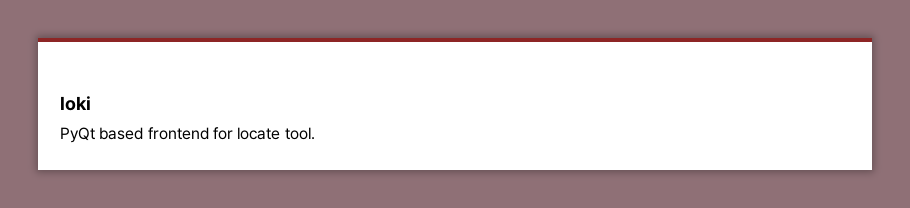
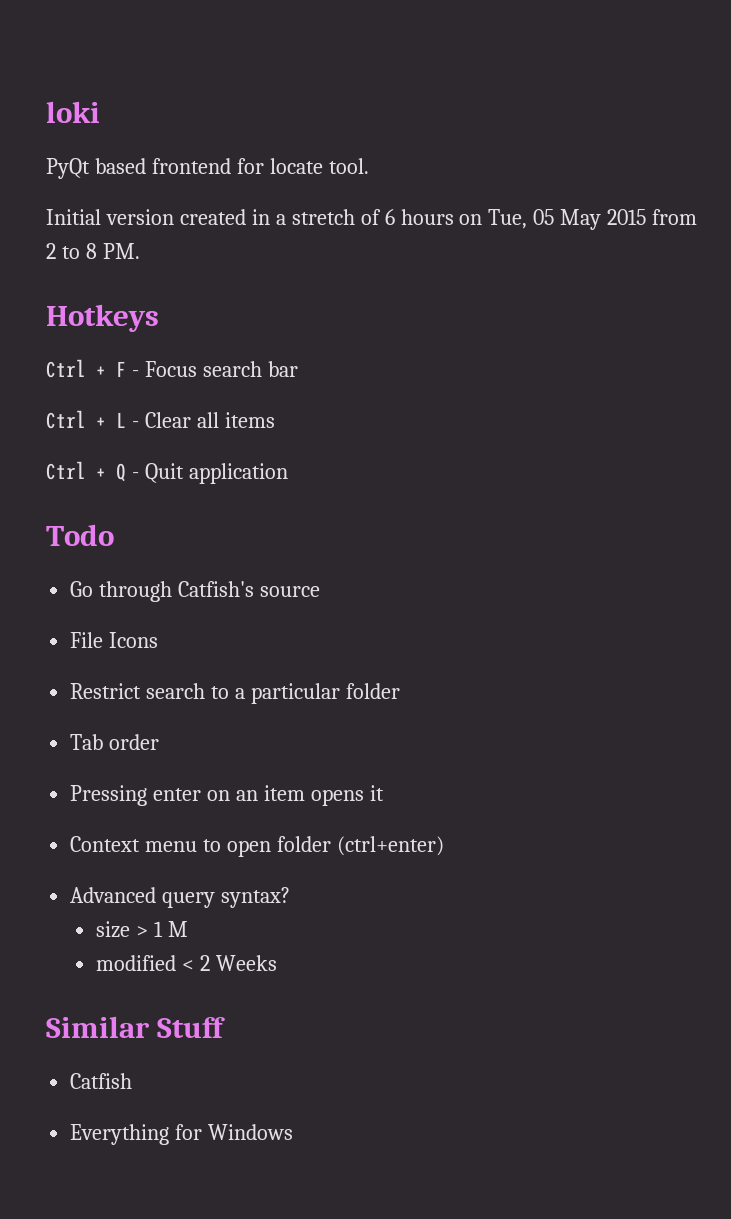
(315, 133) none -> [46,209,698,230] [46,243,140,259] [46,304,159,332] [46,359,298,378] [46,410,275,429] [46,461,288,484] [46,524,114,546] [70,581,321,602] [70,632,159,648] [70,683,400,704] [70,734,160,750] [70,785,384,806] [70,836,444,857] [70,887,291,908] [95,921,188,938] [95,955,277,971] [46,1016,226,1038] [70,1073,133,1089] [70,1124,294,1145] // Initial version created in a stretch of 6 hours on Tue, 05 May 2015 from 2 to 8 PM. // Hotkeys // Ctrl + F - Focus search bar // Ctrl + L - Clear all items // Ctrl + Q - Quit application // Todo // Go through Catfish's source // File Icons // Restrict search to a particular folder // Tab order // Pressing enter on an item opens it // Context menu to open folder (ctrl+enter) // Advanced query syntax? // size > 1 M // modified < 2 Weeks // Similar Stuff // Catfish // Everything for Windows

